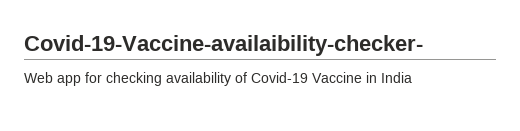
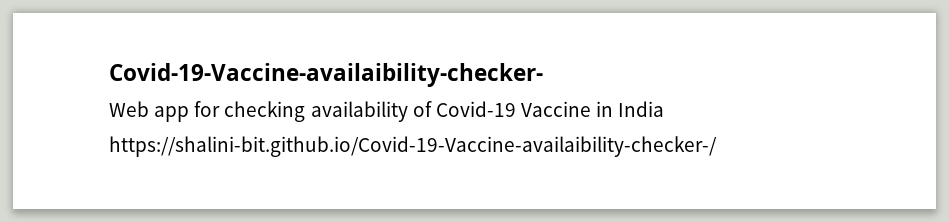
(412, 77) none -> [109,136,717,157] // https://shalini-bit.github.io/Covid-19-Vaccine-availaibility-checker-/

